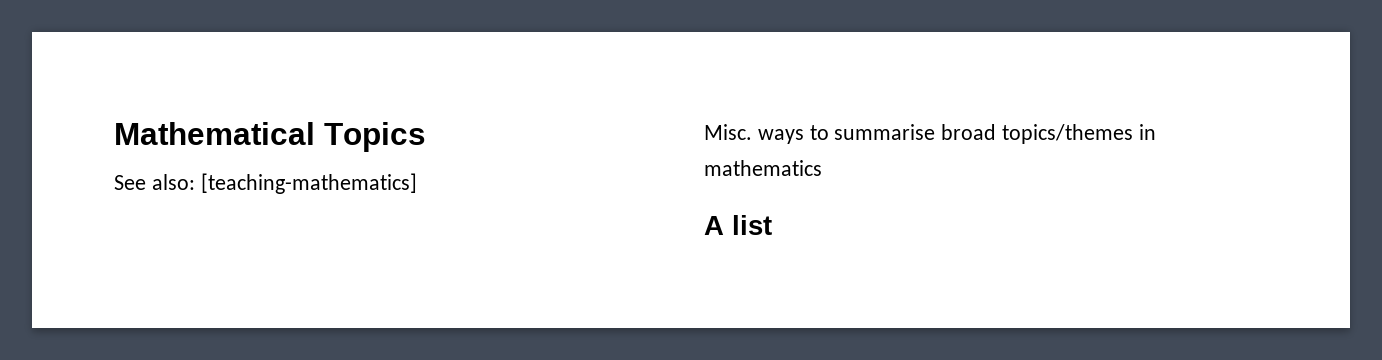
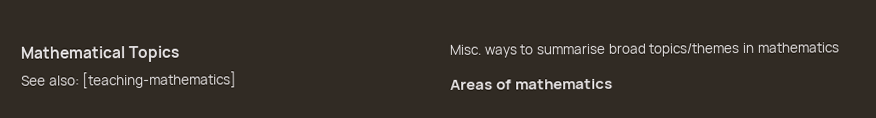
[704,215,772,235] A list -> [450,78,614,90] Areas of mathematics

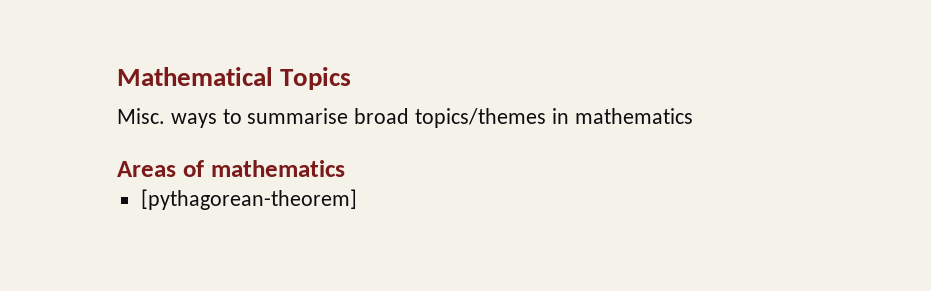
[21,71,238,89] // See also: [teaching-mathematics] -> (352, 78) none
(614, 84) none -> [140,189,357,210] // [pythagorean-theorem]

